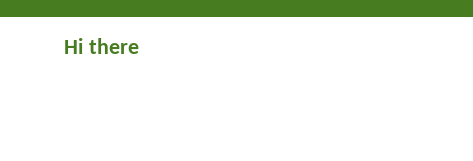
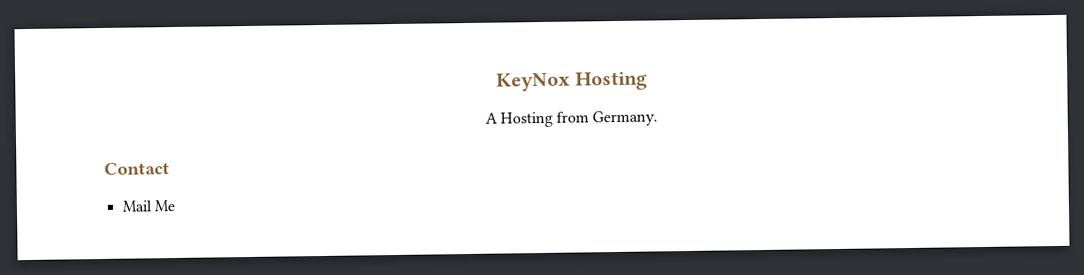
[64,38,139,54] Hi there -> [496,71,648,92] [484,110,659,128] [104,162,170,175] [121,200,175,212] KeyNox Hosting // A Hosting from Germany. // Contact // Mail Me

